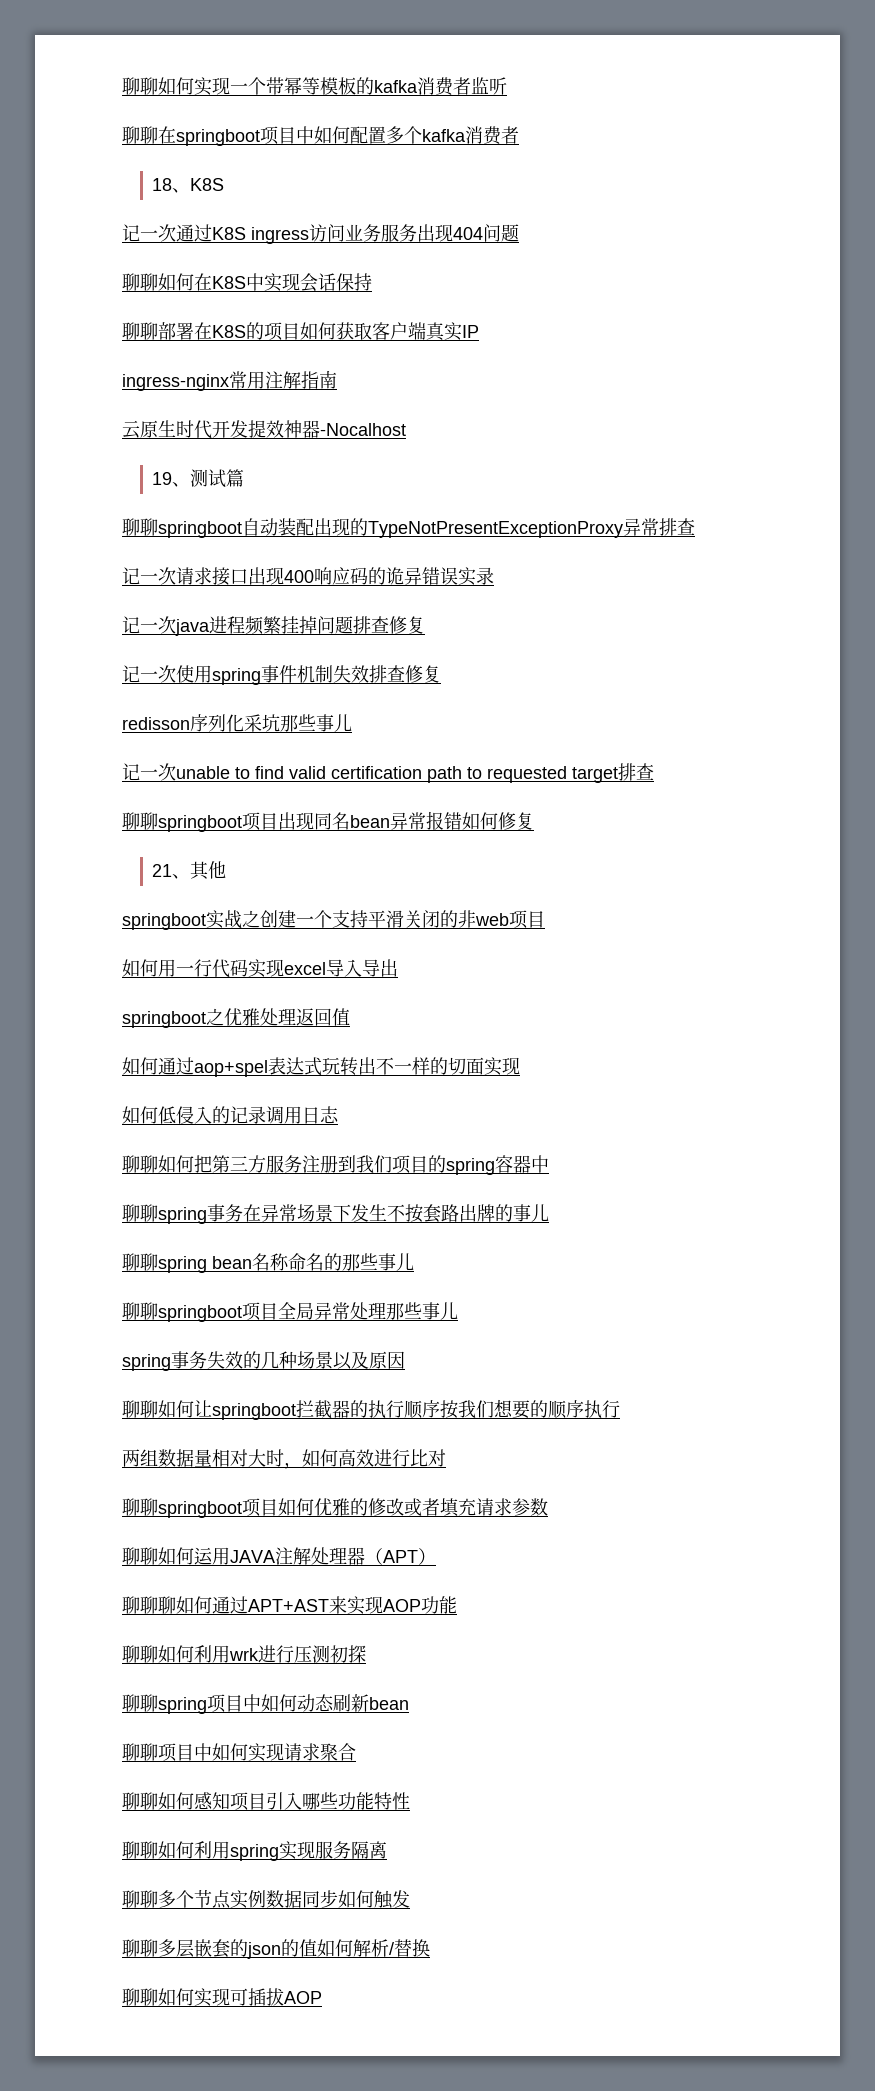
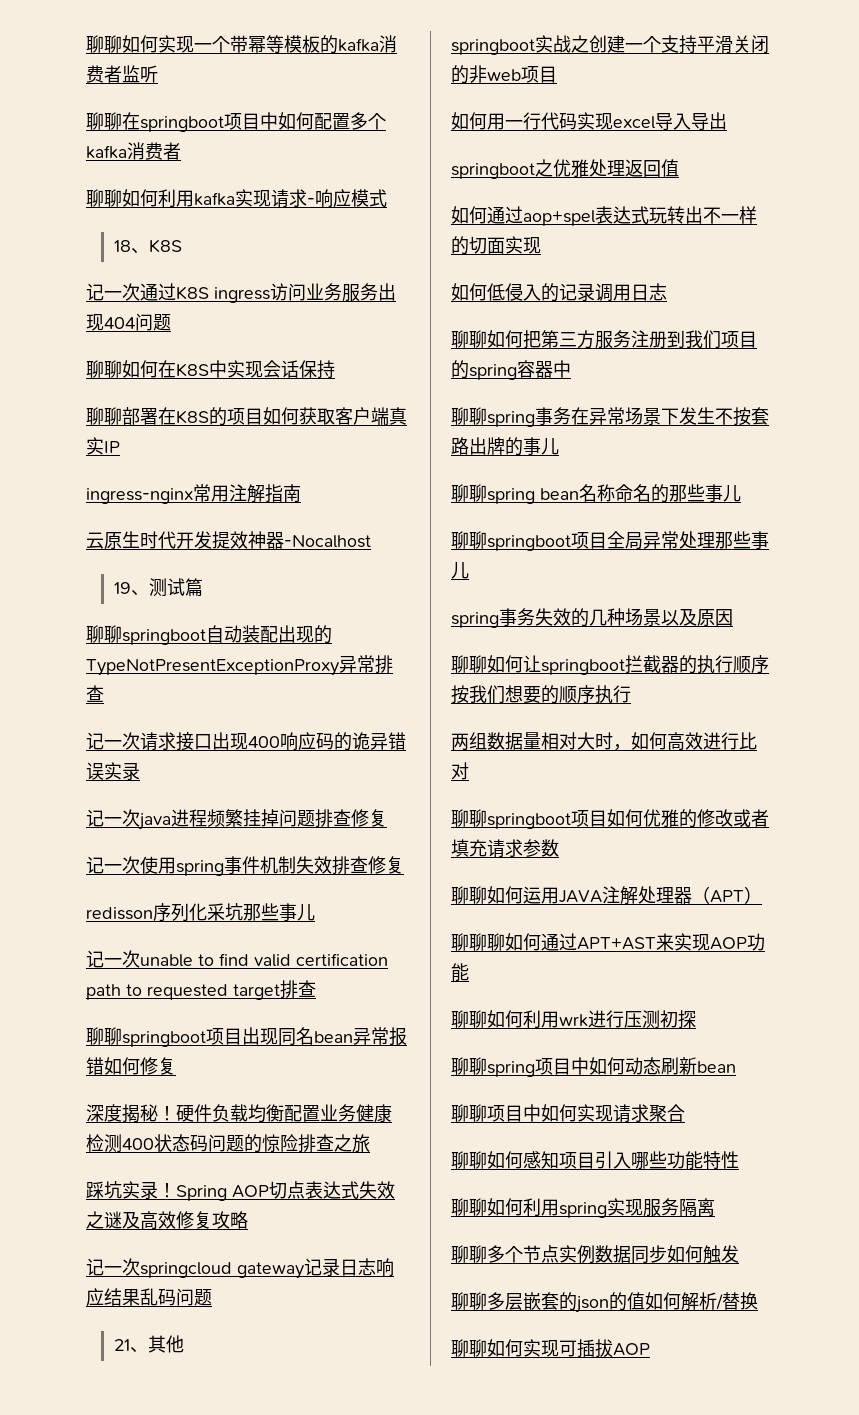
(519, 135) none -> [86,189,387,208] // 聊聊如何利用kafka实现请求-响应模式
(534, 821) none -> [86,1104,392,1123] [86,1134,370,1153] [86,1181,395,1201] [86,1211,248,1230] [86,1258,394,1279] [86,1288,212,1306] // 深度揭秘！硬件负载均衡配置业务健康检测400状态码问题的惊险排查之旅 // 踩坑实录！Spring AOP切点表达式失效之谜及高效修复攻略 // 记一次springcloud gateway记录日志响应结果乱码问题

